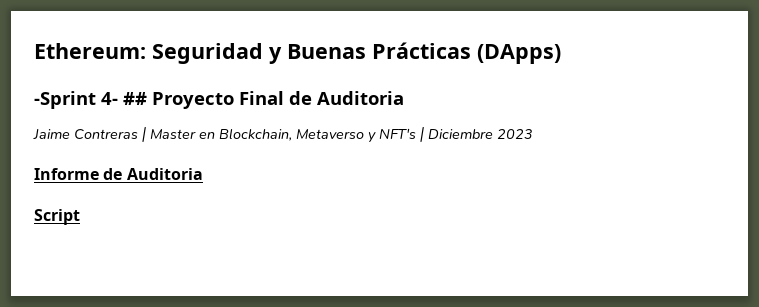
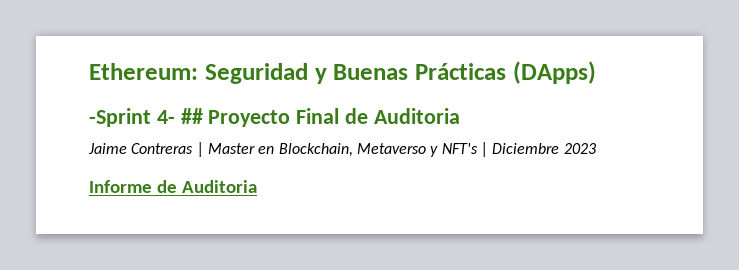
[34,209,80,225] // Script -> (257, 186) none

